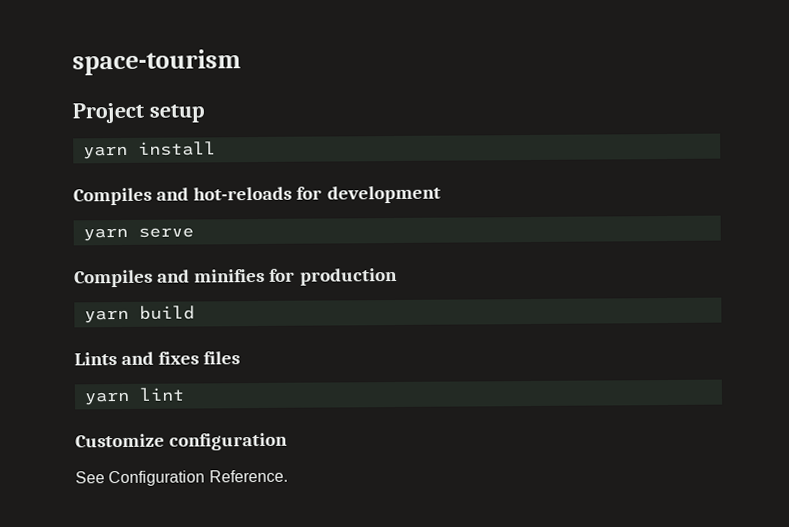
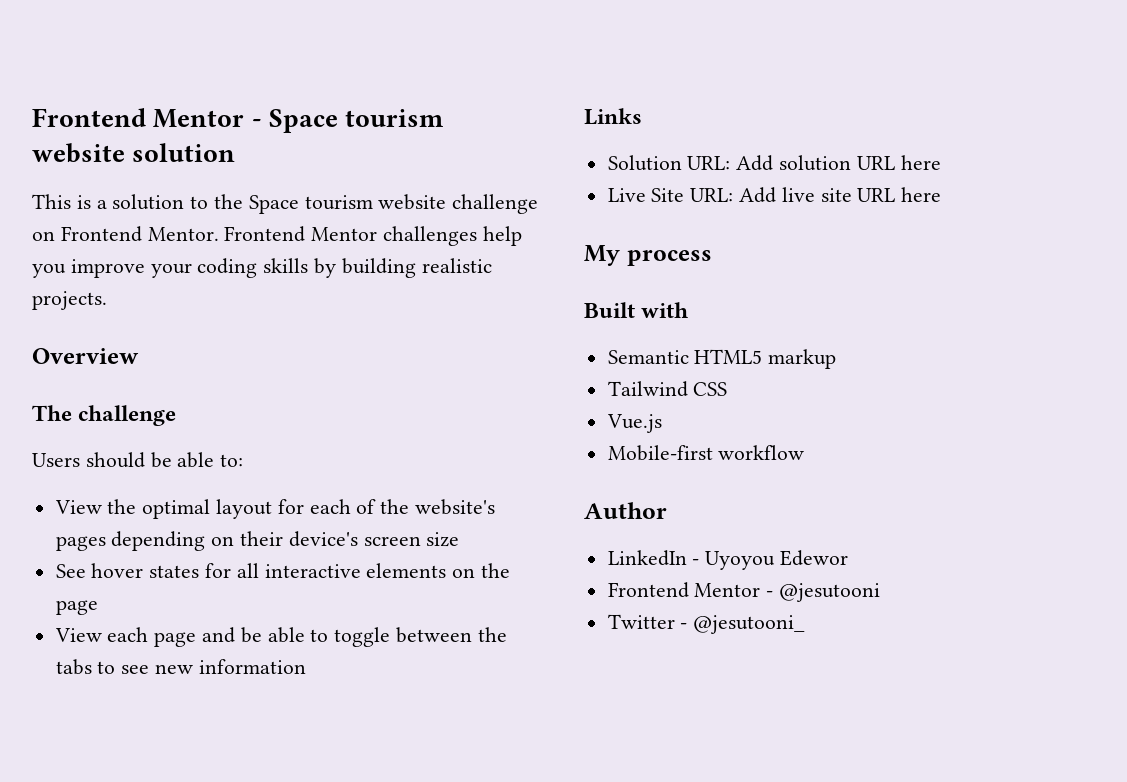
[72,49,241,76] [72,102,205,124] [82,141,216,160] [73,185,441,206] [82,227,194,242] [74,267,398,288] [83,305,195,324] [74,351,241,366] [83,387,184,406] [75,432,289,451] [75,469,288,487] space-tourism // Project setup // yarn install // Compiles and hot-reloads for development // yarn serve // Compiles and minifies for production // yarn build // Lints and fixes files // yarn lint // Customize configuration // See Configuration Reference. -> [32,108,445,133] [32,143,236,163] [32,194,539,214] [32,226,522,246] [32,258,492,278] [32,291,107,310] [32,348,139,364] [32,405,177,426] [32,452,244,468] [54,499,496,519] [55,531,460,551] [55,563,511,578] [55,600,98,615] [54,627,507,647] [55,659,306,675] [584,108,642,125] [607,155,941,171] [607,187,942,203] [584,245,712,266] [584,302,690,318] [607,349,837,369] [607,381,728,397] [606,414,662,433] [607,445,805,461] [584,502,667,519] [607,550,849,570] [607,582,881,602] [607,614,806,634] Frontend Mentor - Space tourism website solution // This is a solution to the Space tourism website challenge on Frontend Mentor. Frontend Mentor challenges help you improve your coding skills by building realistic projects. // Overview // The challenge // Users should be able to: // View the optimal layout for each of the website's pages depending on their device's screen size // See hover states for all interactive elements on the page // View each page and be able to toggle between the tabs to see new information // Links // Solution URL: Add solution URL here // Live Site URL: Add live site URL here // My process // Built with // Semantic HTML5 markup // Tailwind CSS // Vue.js // Mobile-first workflow // Author // LinkedIn - Uyoyou Edewor // Frontend Mentor - @jesutooni // Twitter - @jesutooni_

